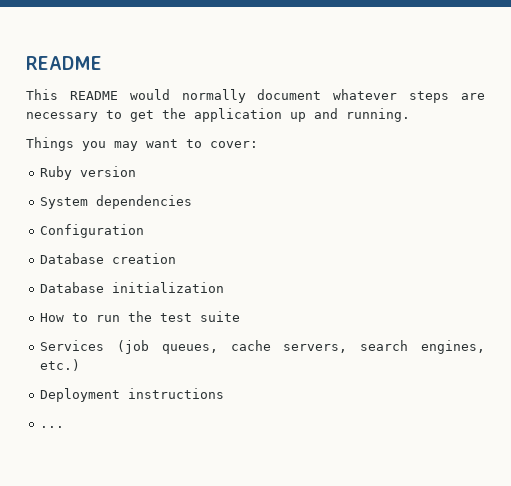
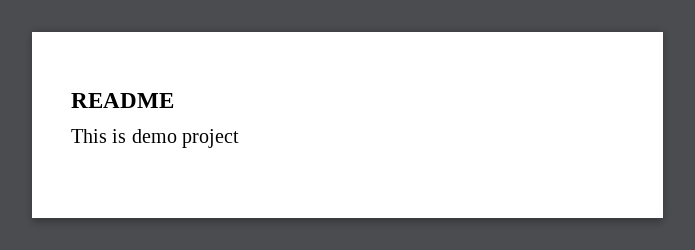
[69,89,485,103] [26,108,410,122] [26,137,258,151] [40,166,137,180] [40,195,193,209] [40,224,145,238] [40,253,177,264] [40,282,225,293] [40,311,241,322] [40,340,485,354] [40,359,81,371] [40,388,225,402] [40,426,65,428] README would normally document whatever steps are necessary to get the application up and running. // Things you may want to cover: // Ruby version // System dependencies // Configuration // Database creation // Database initialization // How to run the test suite // Services (job queues, cache servers, search engines, etc.) // Deployment instructions // ... -> [112,129,240,148] is demo project

